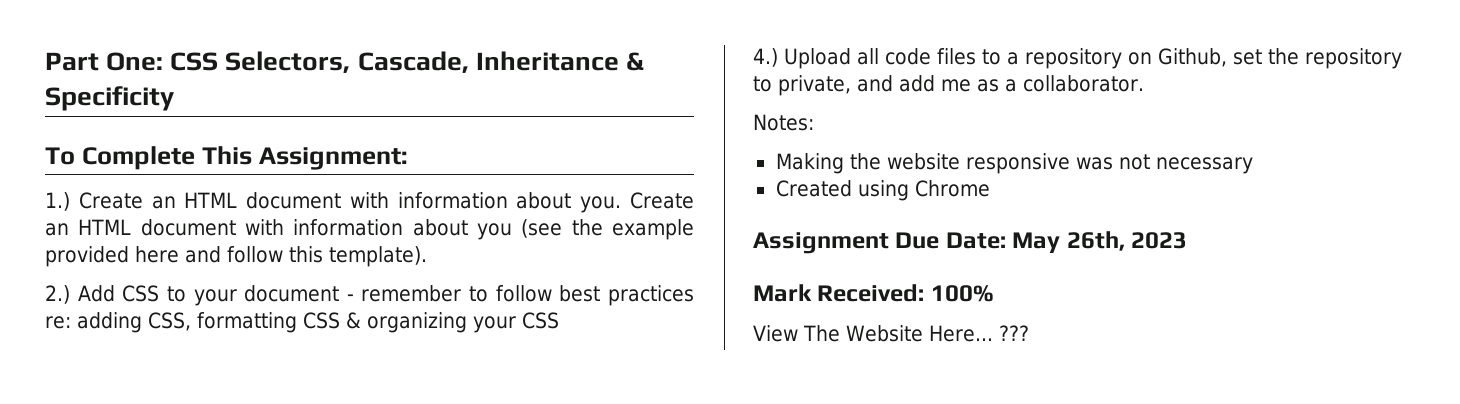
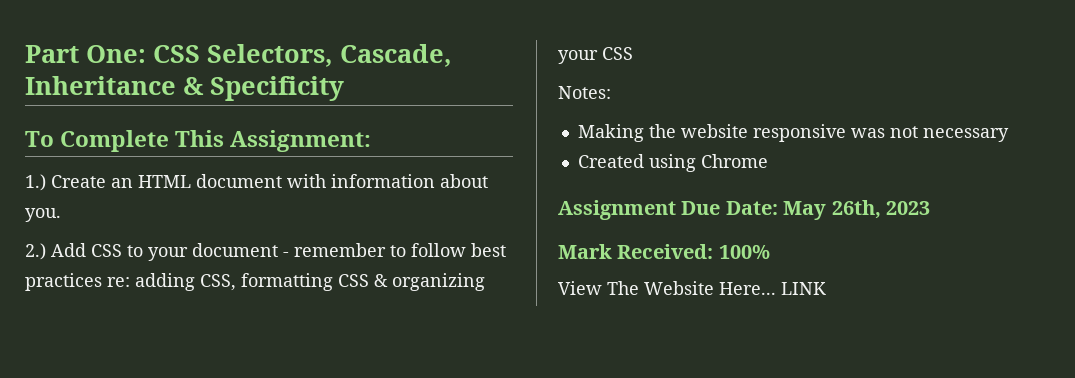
[630,192,694,209] [45,219,694,240] [45,246,427,267] Create an HTML document with information about you (see the example provided here and follow this template). -> (61, 215) none
[753,48,1402,69] [753,75,1144,96] // 4.) Upload all code files to a repository on Github, set the repository to private, and add me as a collaborator. -> (633, 53) none
[998,325,1029,341] ??? -> [781,282,826,295] LINK

